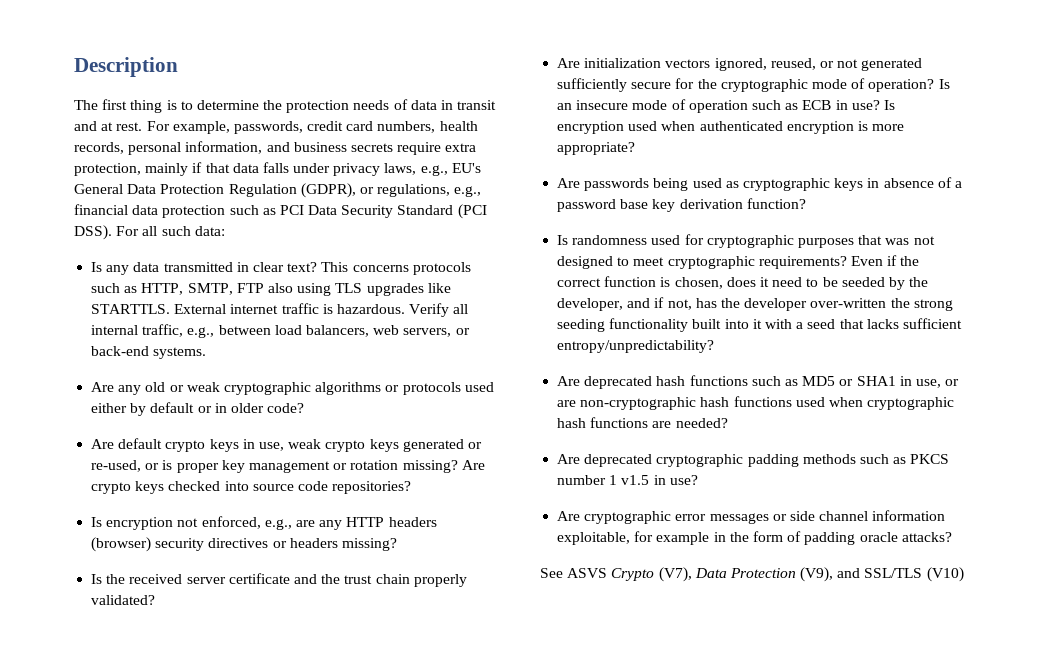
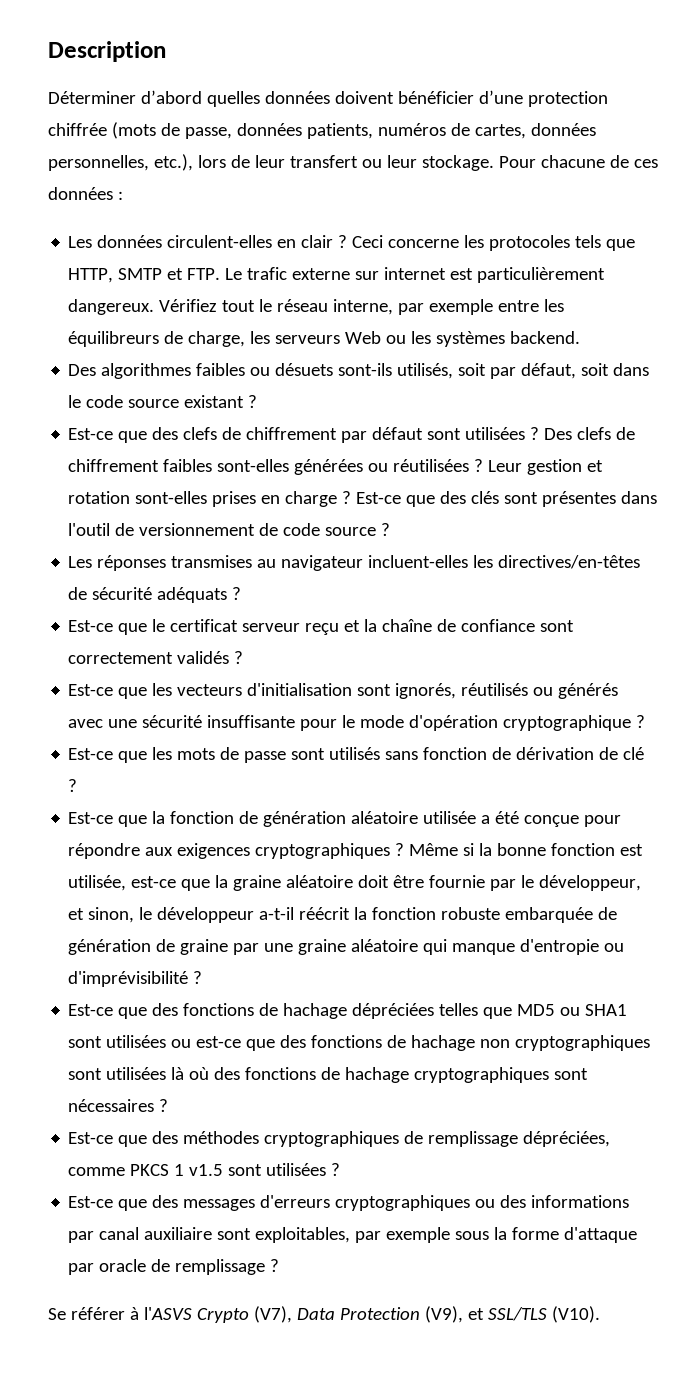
[74,99,497,113] [74,121,478,134] [74,141,477,155] [74,162,481,176] [74,183,482,198] [74,204,487,219] [74,225,225,240] [91,262,471,275] [91,283,451,296] [91,303,469,317] [91,324,470,338] [91,346,207,359] [91,382,494,395] [91,402,305,416] [91,438,482,452] [91,460,485,473] [91,481,412,494] [91,516,437,530] [91,537,397,552] [91,573,467,587] [91,595,156,605] [557,58,923,71] [557,78,950,92] [557,99,895,113] [557,121,905,134] [557,142,636,155] [557,177,962,191] [557,198,806,212] [557,234,935,248] [557,255,920,269] [557,276,929,290] [557,297,953,311] [557,318,962,332] [557,340,715,353] [557,375,960,389] [557,396,955,410] [557,417,728,428] [557,454,950,467] [557,475,698,485] [557,510,946,524] [557,531,952,545] [540,568,608,578] The first thing is to determine the protection needs of data in transit and at rest. For example, passwords, credit card numbers, health records, personal information, and business secrets require extra protection, mainly if that data falls under privacy laws, e.g., EU's General Data Protection Regulation (GDPR), or regulations, e.g., financial data protection such as PCI Data Security Standard (PCI DSS). For all such data: // Is any data transmitted in clear text? This concerns protocols such as HTTP, SMTP, FTP also using TLS upgrades like STARTTLS. External internet traffic is hazardous. Verify all internal traffic, e.g., between load balancers, web servers, or back-end systems. // Are any old or weak cryptographic algorithms or protocols used either by default or in older code? // Are default crypto keys in use, weak crypto keys generated or re-used, or is proper key management or rotation missing? Are crypto keys checked into source code repositories? // Is encryption not enforced, e.g., are any HTTP headers (browser) security directives or headers missing? // Is the received server certificate and the trust chain properly validated? // Are initialization vectors ignored, reused, or not generated sufficiently secure for the cryptographic mode of operation? Is an insecure mode of operation such as ECB in use? Is encryption used when authenticated encryption is more appropriate? // Are passwords being used as cryptographic keys in absence of a password base key derivation function? // Is randomness used for cryptographic purposes that was not designed to meet cryptographic requirements? Even if the correct function is chosen, does it need to be seeded by the developer, and if not, has the developer over-written the strong seeding functionality built into it with a seed that lacks sufficient entropy/unpredictability? // Are deprecated hash functions such as MD5 or SHA1 in use, or are non-cryptographic hash functions used when cryptographic hash functions are needed? // Are deprecated cryptographic padding methods such as PKCS number 1 v1.5 in use? // Are cryptographic error messages or side channel information exploitable, for example in the form of padding oracle attacks? // See ASVS -> [48,90,608,107] [48,122,596,139] [48,154,658,171] [48,187,123,200] [68,235,636,251] [68,267,606,283] [68,299,565,315] [68,331,581,347] [68,363,650,379] [68,395,258,408] [68,427,636,443] [68,459,604,475] [68,491,658,507] [68,523,391,536] [68,555,641,571] [68,587,242,603] [68,619,575,635] [68,651,244,664] [68,683,619,699] [68,715,646,731] [68,747,645,763] [68,779,78,792] [68,811,622,827] [68,843,644,859] [68,875,642,891] [68,907,618,923] [68,939,625,955] [68,971,203,987] [68,1003,628,1019] [68,1035,651,1051] [68,1067,589,1083] [68,1099,169,1112] [68,1131,611,1147] [68,1163,341,1176] [68,1195,630,1211] [68,1227,638,1243] [68,1259,280,1275] [48,1307,192,1320] Déterminer d’abord quelles données doivent bénéficier d’une protection chiffrée (mots de passe, données patients, numéros de cartes, données personnelles, etc.), lors de leur transfert ou leur stockage. Pour chacune de ces données : // Les données circulent-elles en clair ? Ceci concerne les protocoles tels que HTTP, SMTP et FTP. Le trafic externe sur internet est particulièrement dangereux. Vérifiez tout le réseau interne, par exemple entre les équilibreurs de charge, les serveurs Web ou les systèmes backend. // Des algorithmes faibles ou désuets sont-ils utilisés, soit par défaut, soit dans le code source existant ? // Est-ce que des clefs de chiffrement par défaut sont utilisées ? Des clefs de chiffrement faibles sont-elles générées ou réutilisées ? Leur gestion et rotation sont-elles prises en charge ? Est-ce que des clés sont présentes dans l'outil de versionnement de code source ? // Les réponses transmises au navigateur incluent-elles les directives/en-têtes de sécurité adéquats ? // Est-ce que le certificat serveur reçu et la chaîne de confiance sont correctement validés ? // Est-ce que les vecteurs d'initialisation sont ignorés, réutilisés ou générés avec une sécurité insuffisante pour le mode d'opération cryptographique ? // Est-ce que les mots de passe sont utilisés sans fonction de dérivation de clé ? // Est-ce que la fonction de génération aléatoire utilisée a été conçue pour répondre aux exigences cryptographiques ? Même si la bonne fonction est utilisée, est-ce que la graine aléatoire doit être fournie par le développeur, et sinon, le développeur a-t-il réécrit la fonction robuste embarquée de génération de graine par une graine aléatoire qui manque d'entropie ou d'imprévisibilité ? // Est-ce que des fonctions de hachage dépréciées telles que MD5 ou SHA1 sont utilisées ou est-ce que des fonctions de hachage non cryptographiques sont utilisées là où des fonctions de hachage cryptographiques sont nécessaires ? // Est-ce que des méthodes cryptographiques de remplissage dépréciées, comme PKCS 1 v1.5 sont utilisées ? // Est-ce que des messages d'erreurs cryptographiques ou des informations par canal auxiliaire sont exploitables, par exemple sous la forme d'attaque par oracle de remplissage ? // Se référer à l'ASVS
[837,567,964,582] and SSL/TLS (V10) -> [467,1306,600,1323] et SSL/TLS (V10).

